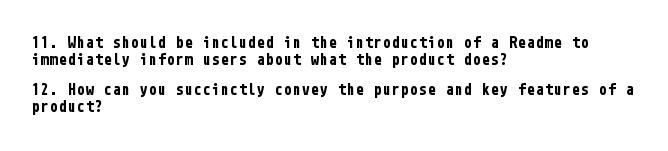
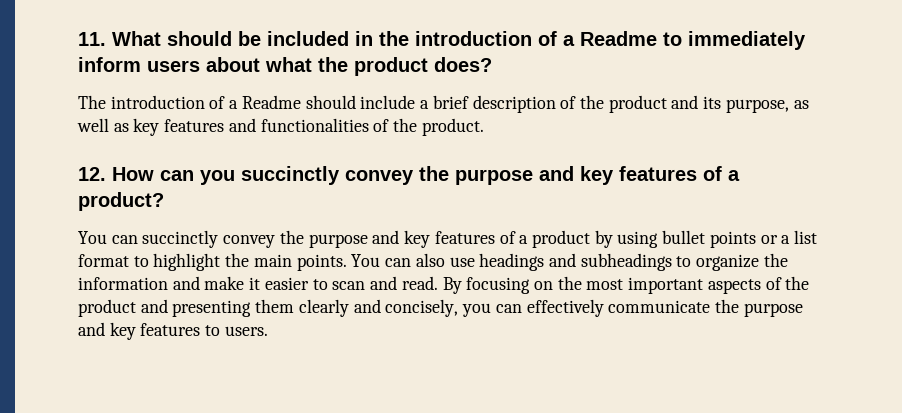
(508, 59) none -> [78,95,809,113] [77,118,484,136] // The introduction of a Readme should include a brief description of the product and its purpose, as well as key features and functionalities of the product.
(103, 107) none -> [78,230,818,248] [78,253,788,271] [78,276,810,294] [78,299,803,317] [78,322,268,340] // You can succinctly convey the purpose and key features of a product by using bullet points or a list format to highlight the main points. You can also use headings and subheadings to organize the information and make it easier to scan and read. By focusing on the most important aspects of the product and presenting them clearly and concisely, you can effectively communicate the purpose and key features to users.

